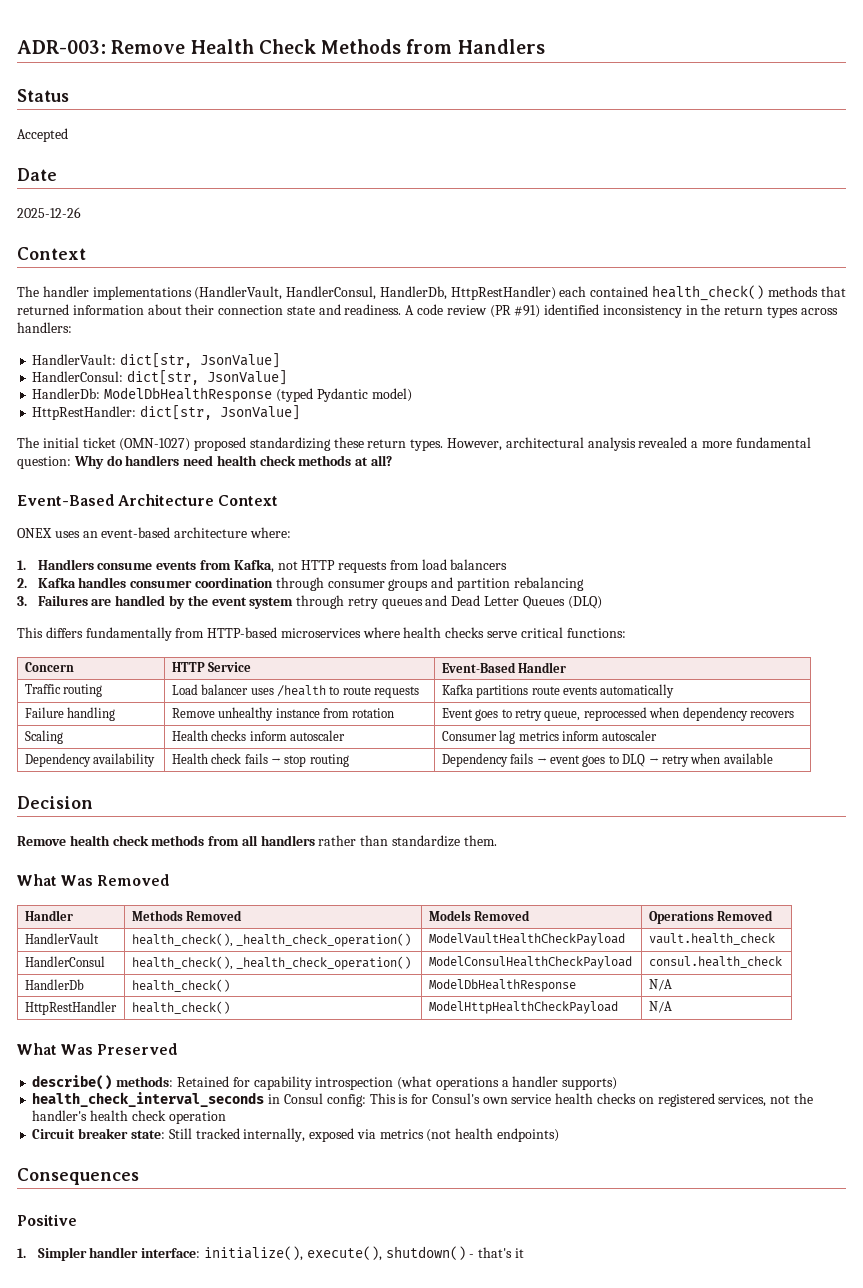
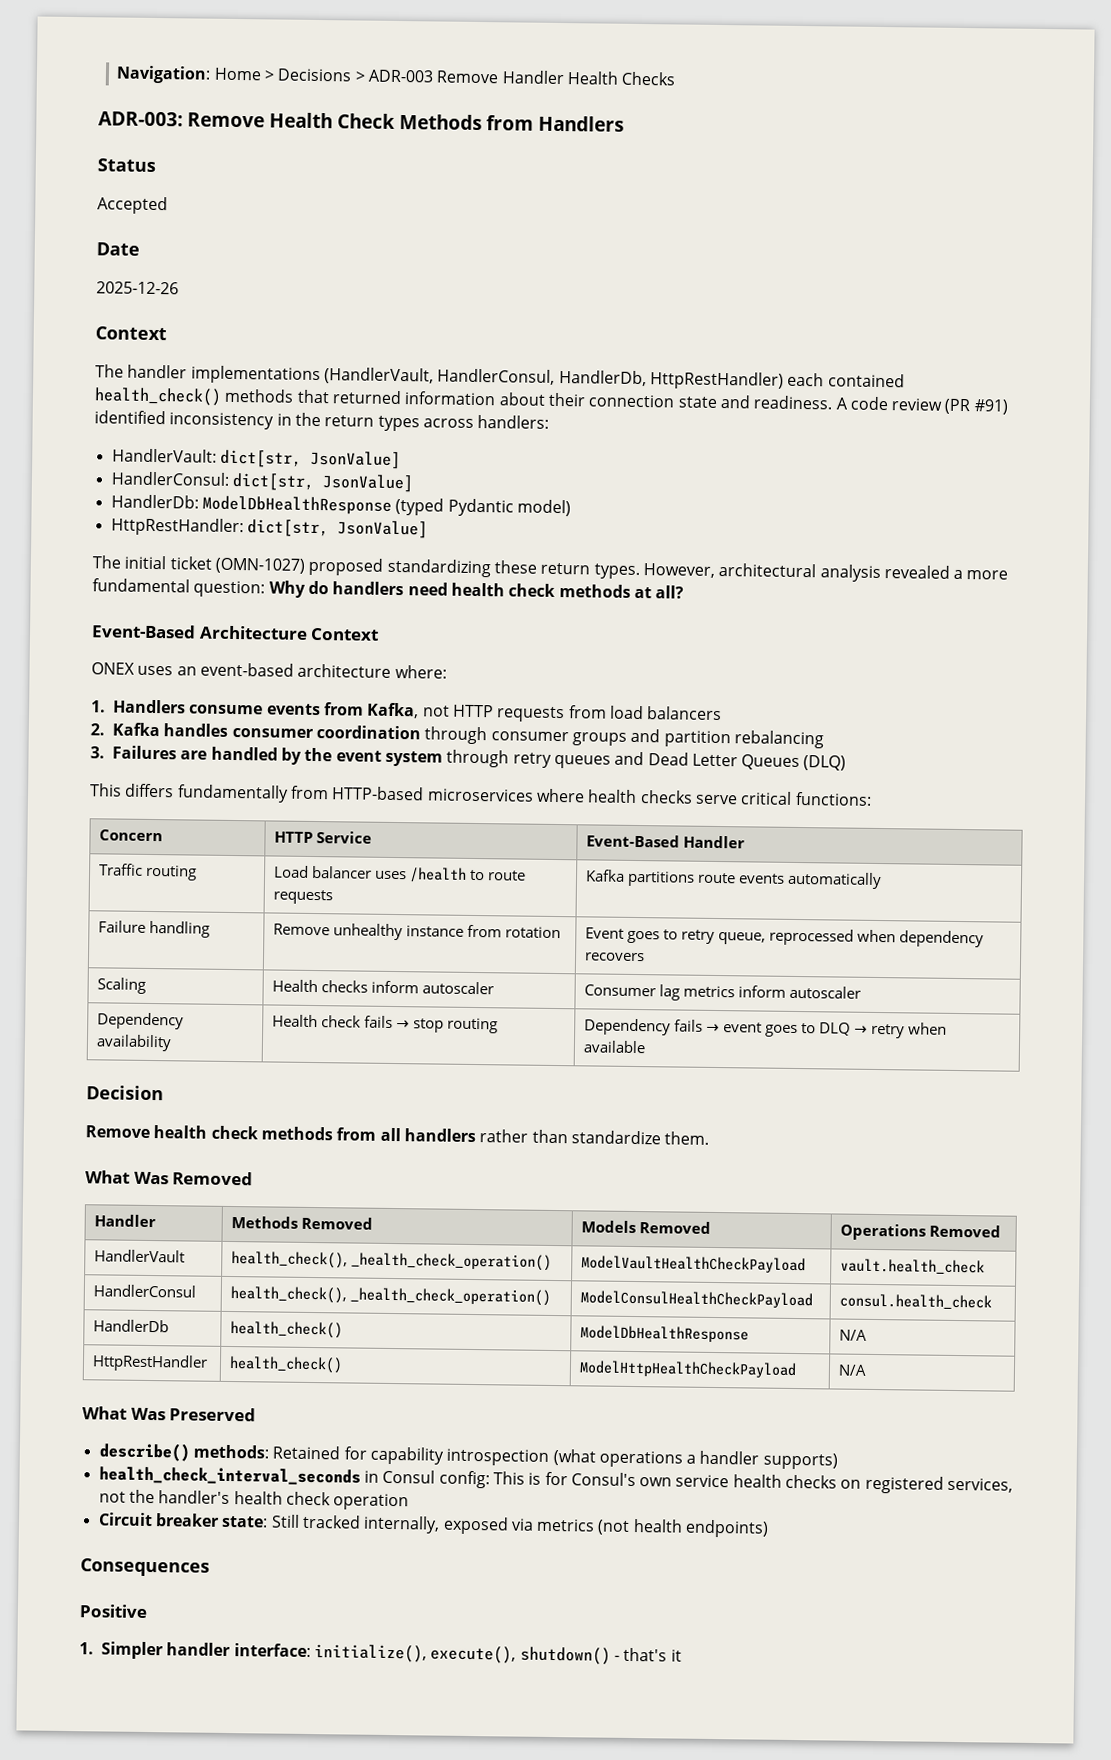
(17, 47) none -> [116,65,677,86] Navigation: Home > Decisions > ADR-003 Remove Handler Health Checks //

